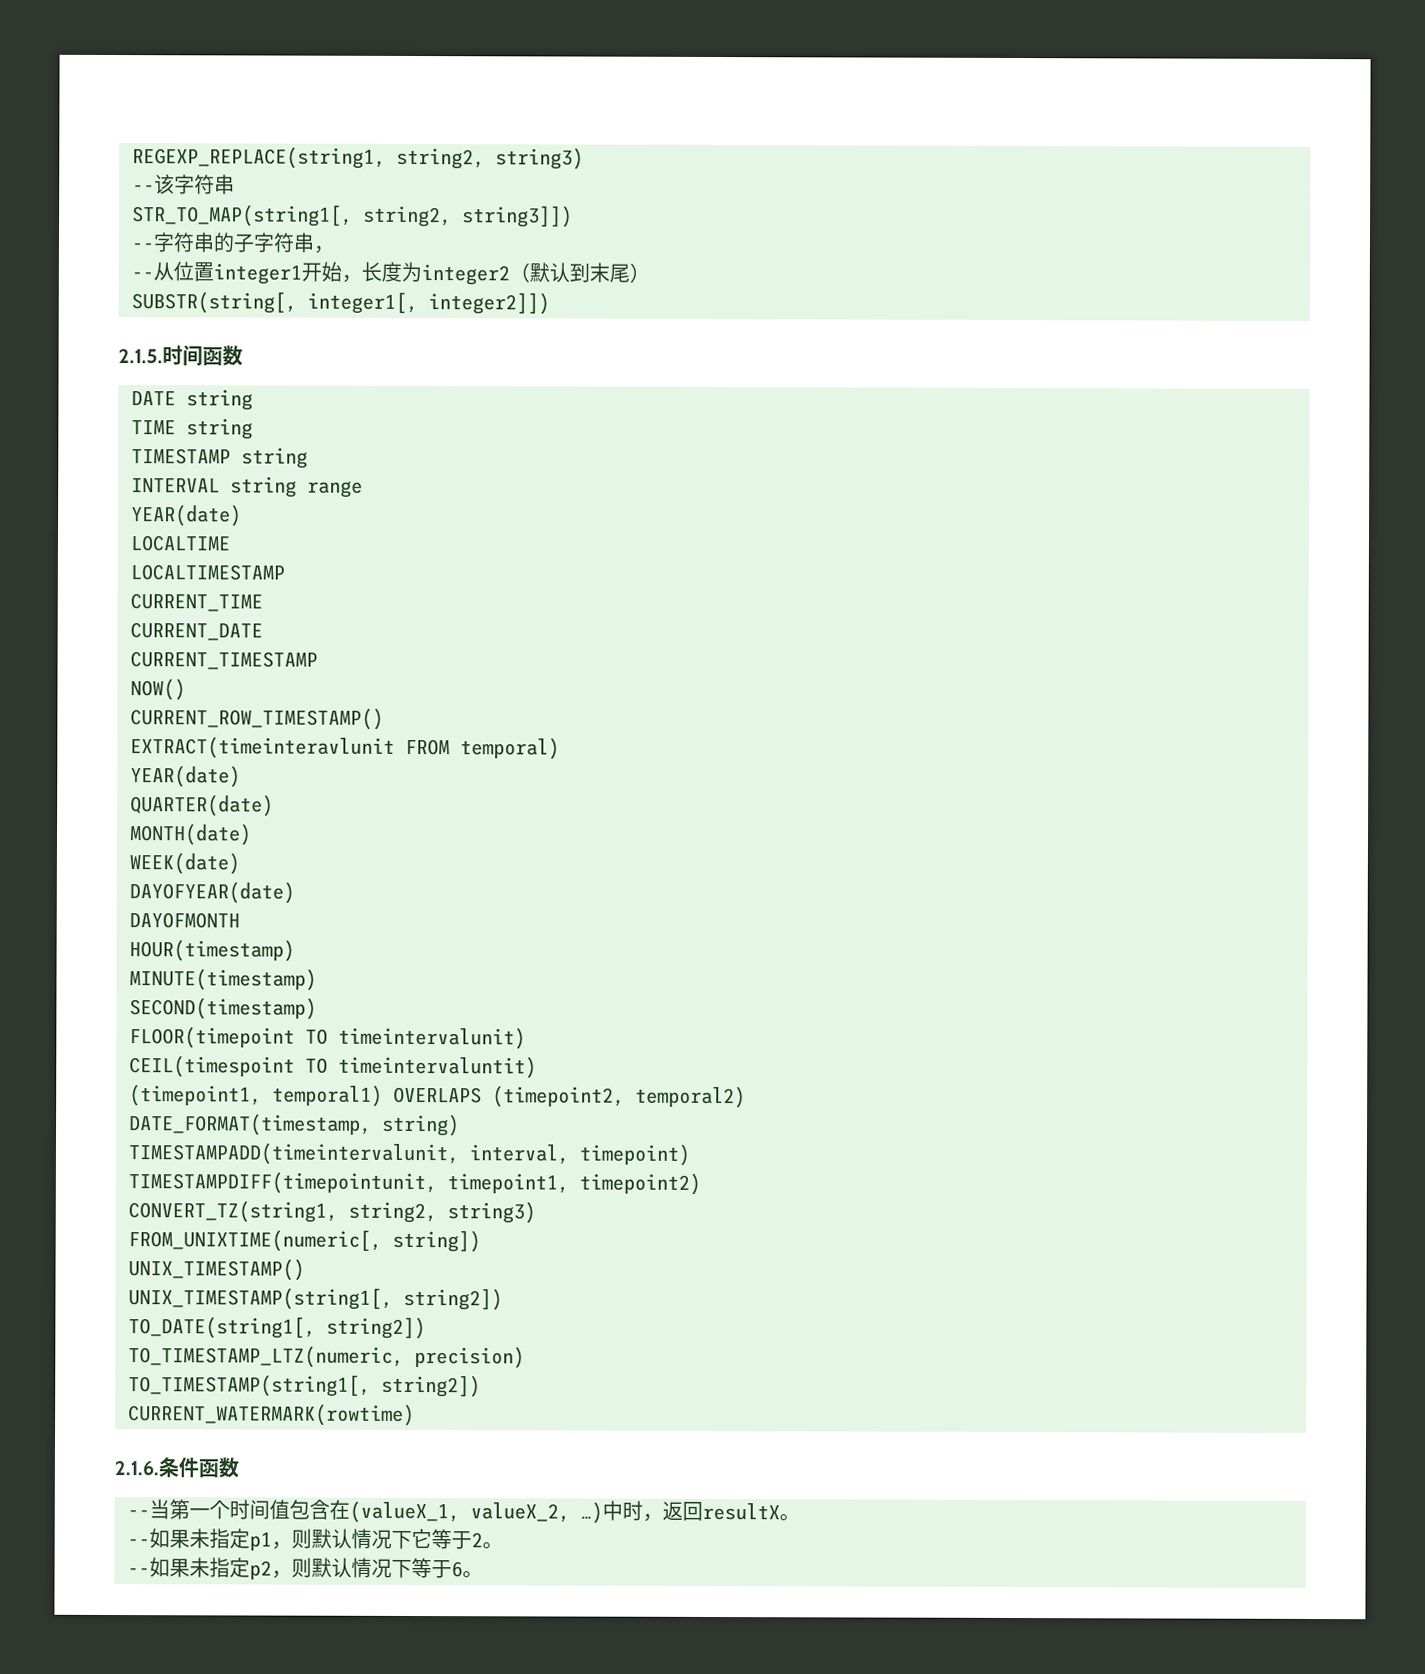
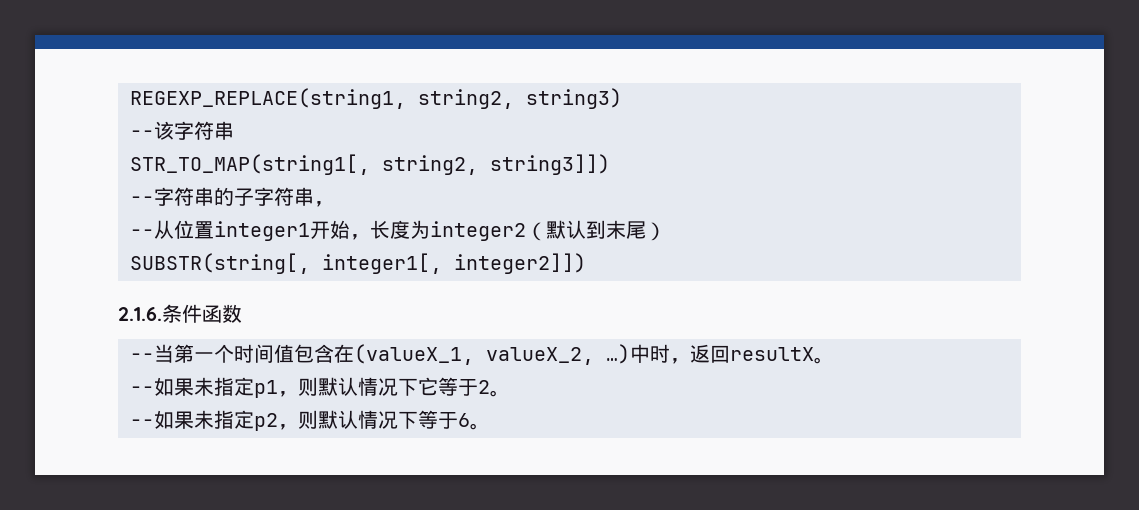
[118,345,243,367] [131,389,254,411] [131,418,254,440] [131,447,309,469] [131,476,364,498] [131,504,243,527] [130,535,231,552] [130,564,286,581] [130,593,264,612] [130,622,264,641] [130,651,319,670] [130,678,187,701] [130,707,385,730] [130,736,561,760] [130,765,242,788] [130,794,275,817] [129,823,253,846] [129,852,241,875] [129,881,296,904] [129,912,241,929] [129,939,296,962] [129,968,318,991] [129,997,318,1020] [129,1026,527,1050] [129,1055,538,1079] [129,1084,747,1109] [129,1113,461,1137] [128,1142,691,1166] [128,1171,702,1195] [128,1200,537,1224] [128,1229,482,1253] [128,1258,306,1281] [128,1287,504,1311] [128,1316,427,1340] [128,1345,526,1369] [128,1374,482,1398] [128,1403,416,1427] // 2.1.5.时间函数 // DATE string // TIME string // TIMESTAMP string // INTERVAL string range // YEAR(date) // LOCALTIME // LOCALTIMESTAMP // CURRENT_TIME // CURRENT_DATE // CURRENT_TIMESTAMP // NOW() // CURRENT_ROW_TIMESTAMP() // EXTRACT(timeinteravlunit FROM temporal) // YEAR(date) // QUARTER(date) // MONTH(date) // WEEK(date) // DAYOFYEAR(date) // DAYOFMONTH // HOUR(timestamp) // MINUTE(timestamp) // SECOND(timestamp) // FLOOR(timepoint TO timeintervalunit) // CEIL(timespoint TO timeintervaluntit) // (timepoint1, temporal1) OVERLAPS (timepoint2, temporal2) // DATE_FORMAT(timestamp, string) // TIMESTAMPADD(timeintervalunit, interval, timepoint) // TIMESTAMPDIFF(timepointunit, timepoint1, timepoint2) // CONVERT_TZ(string1, string2, string3) // FROM_UNIXTIME(numeric[, string]) // UNIX_TIMESTAMP() // UNIX_TIMESTAMP(string1[, string2]) // TO_DATE(string1[, string2]) // TO_TIMESTAMP_LTZ(numeric, precision) // TO_TIMESTAMP(string1[, string2]) // CURRENT_WATERMARK(rowtime) -> (586, 263) none

